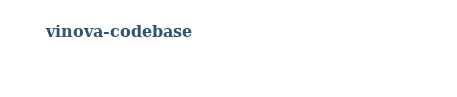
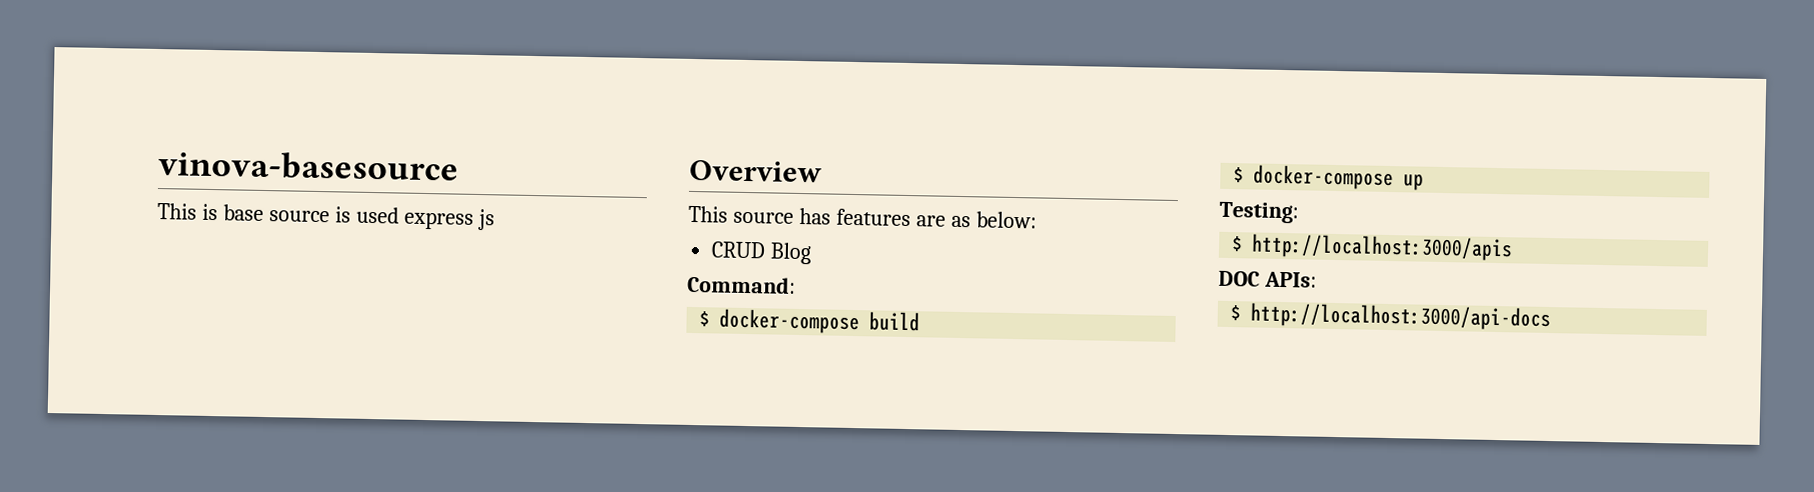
[45,25,192,37] vinova-codebase -> [158,150,459,182] [157,202,495,231] [689,159,822,183] [688,205,1037,229] [711,241,813,265] [687,275,796,294] [699,308,921,335] [1233,164,1425,191] [1219,201,1299,224] [1231,233,1514,262] [1218,270,1317,288] [1230,302,1552,332] vinova-basesource // This is base source is used express js // Overview // This source has features are as below: // CRUD Blog // Command: // $ docker-compose build // $ docker-compose up // Testing: // $ http://localhost:3000/apis // DOC APIs: // $ http://localhost:3000/api-docs

